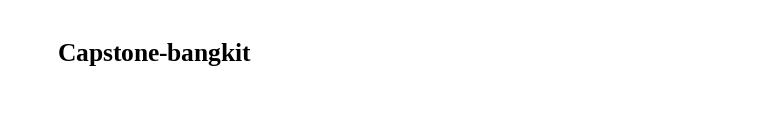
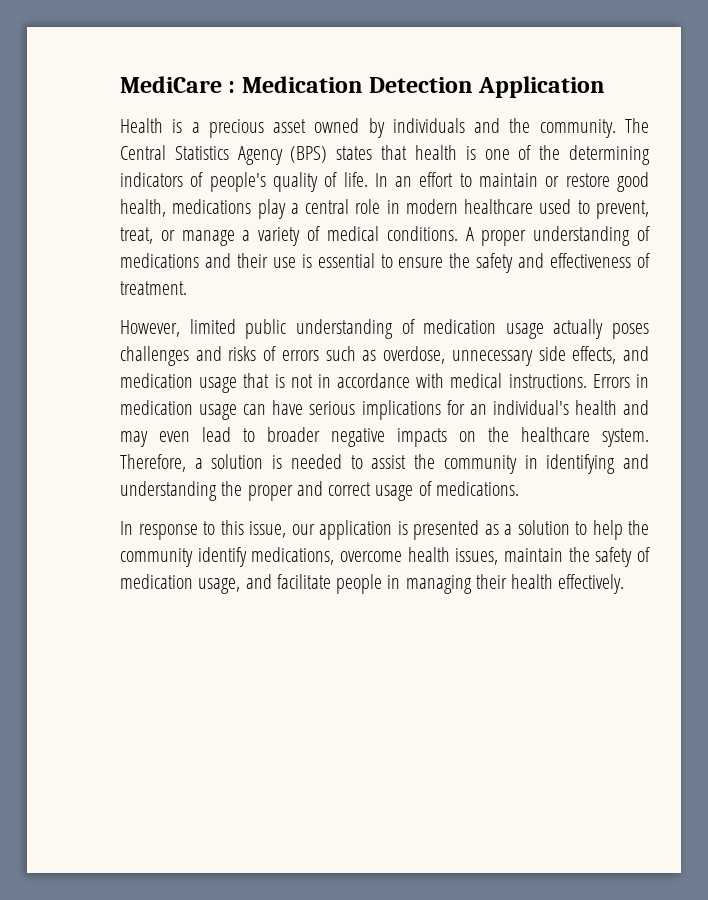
[58,43,251,66] Capstone-bangkit -> [120,76,606,98] [120,118,650,138] [120,145,650,165] [120,172,650,192] [120,199,649,219] [120,226,650,246] [120,253,650,273] [120,281,187,295] [120,319,649,339] [120,346,650,366] [120,373,649,393] [120,400,650,420] [120,427,649,447] [120,454,649,474] [120,481,519,501] [120,520,649,540] [120,547,651,567] [120,574,625,594] MediCare : Medication Detection Application // Health is a precious asset owned by individuals and the community. The Central Statistics Agency (BPS) states that health is one of the determining indicators of people's quality of life. In an effort to maintain or restore good health, medications play a central role in modern healthcare used to prevent, treat, or manage a variety of medical conditions. A proper understanding of medications and their use is essential to ensure the safety and effectiveness of treatment. // However, limited public understanding of medication usage actually poses challenges and risks of errors such as overdose, unnecessary side effects, and medication usage that is not in accordance with medical instructions. Errors in medication usage can have serious implications for an individual's health and may even lead to broader negative impacts on the healthcare system. Therefore, a solution is needed to assist the community in identifying and understanding the proper and correct usage of medications. // In response to this issue, our application is presented as a solution to help the community identify medications, overcome health issues, maintain the safety of medication usage, and facilitate people in managing their health effectively.

